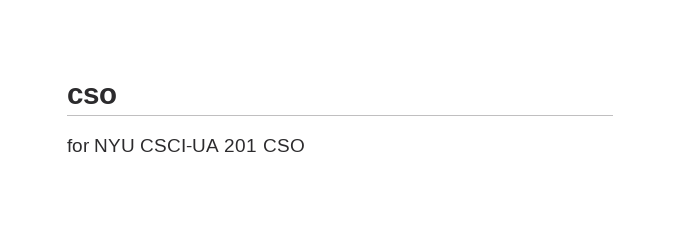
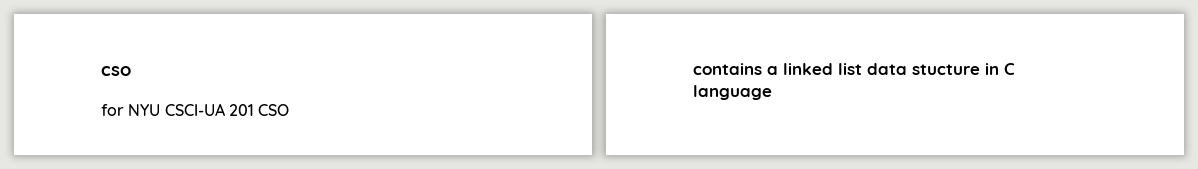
(305, 145) none -> [693,63,1015,75] [693,85,772,100] // contains a linked list data stucture in C language

